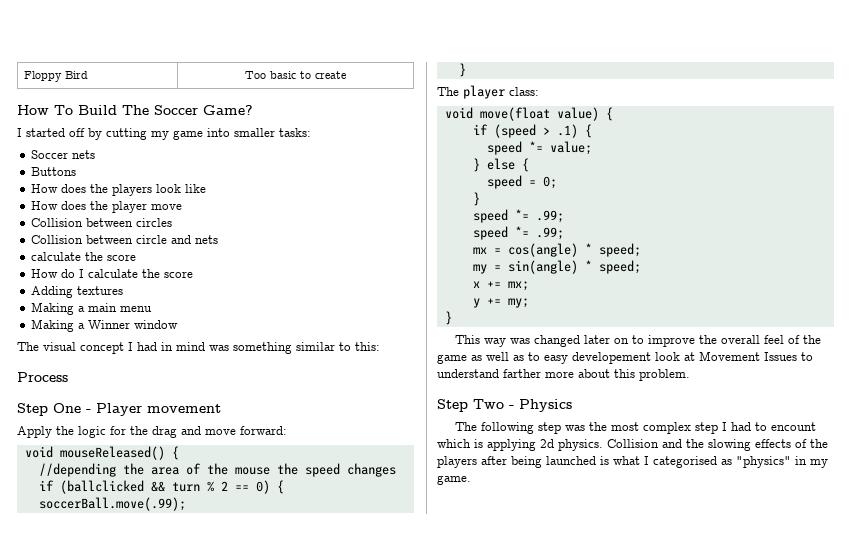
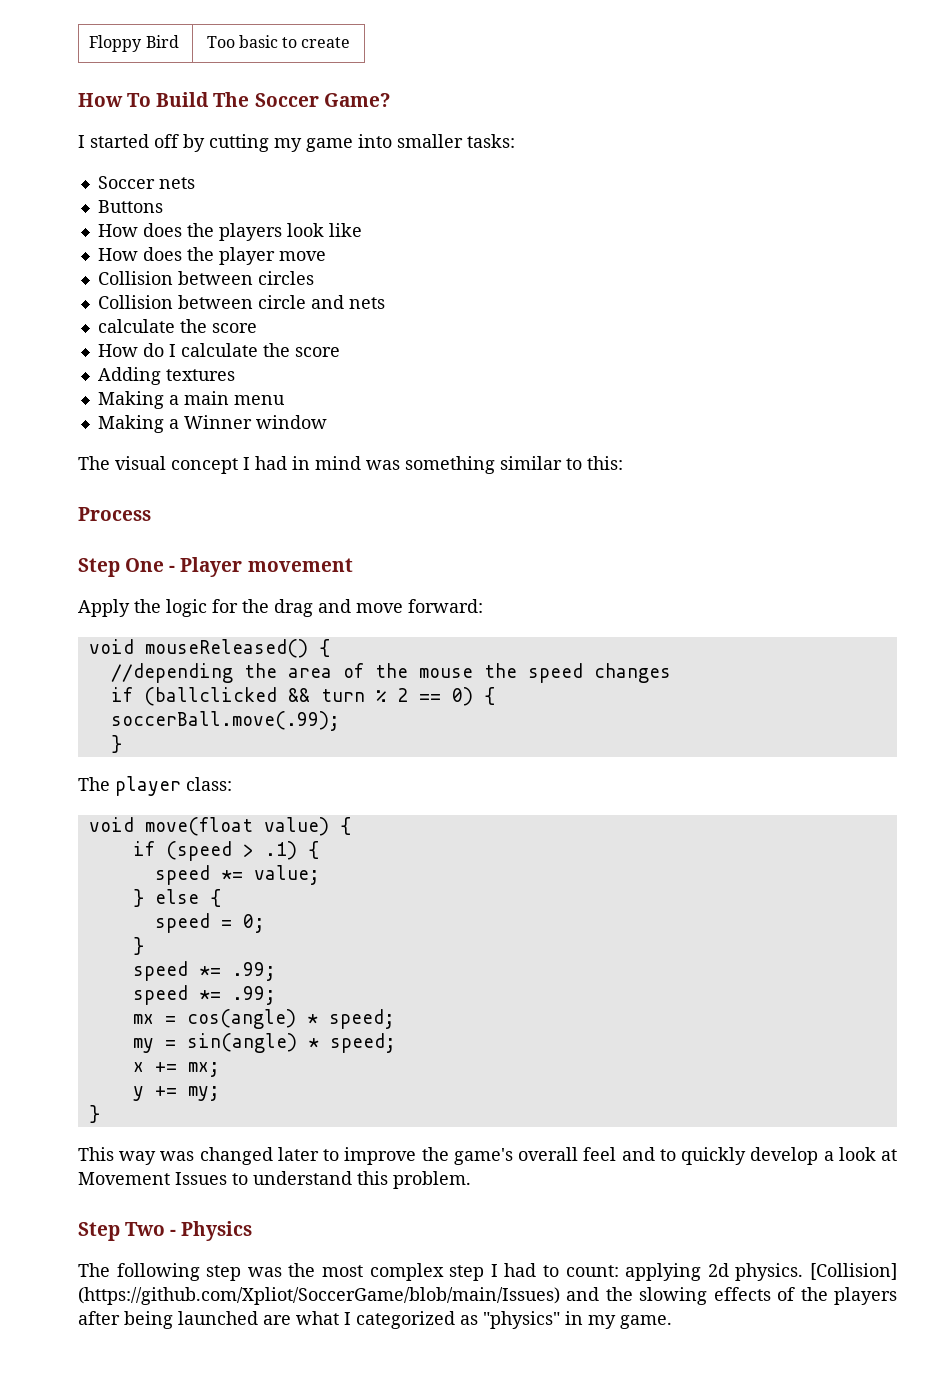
[613,338,629,344] on -> (319, 1154) none
(717, 339) none -> [453,1148,513,1165] game's
[787,335,821,344] [437,352,651,364] of the game as well as to easy developement -> [621,1147,834,1165] and to quickly develop a
[503,369,610,378] farther more about -> (352, 1178) none
[770,422,816,431] [437,439,483,448] encount which is -> [565,1265,619,1277] count:
[607,439,659,448] Collision -> [810,1263,898,1280] [78,1287,560,1305] [Collision] (https://github.com/Xpliot/SoccerGame/blob/main/Issues)
[600,456,609,465] is -> [263,1315,291,1325] are
[653,456,717,468] categorised -> [356,1311,455,1329] categorized

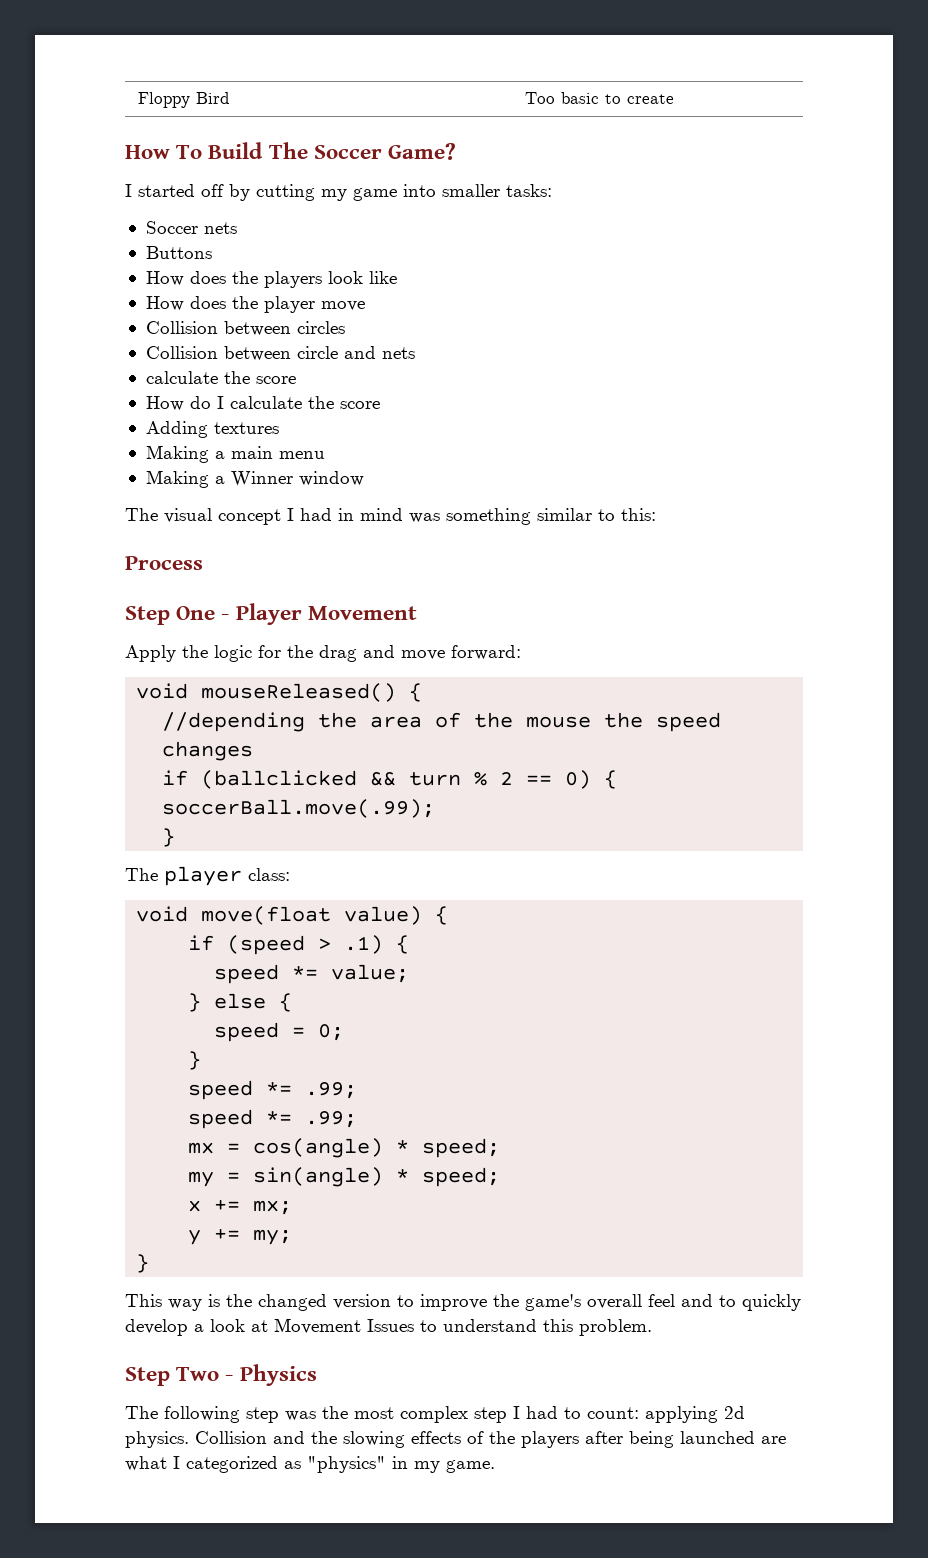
[247,558,353,572] movement -> [307,606,417,620] Movement
[160,1147,319,1165] was changed later -> [208,1294,391,1311] is the changed version
[810,1263,898,1280] [78,1287,560,1305] [Collision] (https://github.com/Xpliot/SoccerGame/blob/main/Issues) -> [195,1431,267,1444] Collision

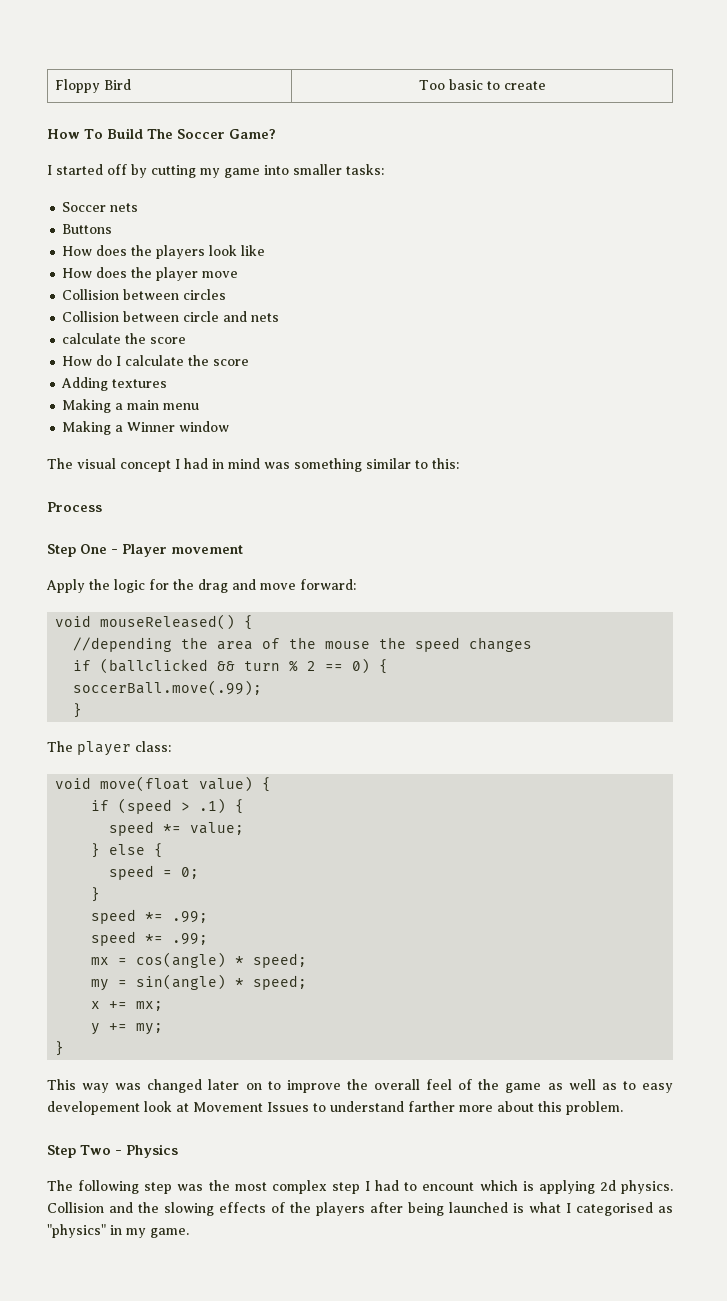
[307,606,417,620] Movement -> [171,545,243,554] movement
[208,1294,391,1311] is the changed version -> [115,1079,262,1093] was changed later on
[525,1294,581,1311] game's -> (368, 1084) none
[681,1294,801,1311] [125,1319,204,1336] and to quickly develop a -> [458,1079,673,1093] [47,1101,140,1115] of the game as well as to easy developement
(537, 1325) none -> [408,1101,534,1112] farther more about
[587,1407,639,1419] count: -> [422,1180,534,1191] encount which is
[761,1436,786,1444] are -> [513,1203,524,1213] is
[186,1456,278,1473] categorized -> [576,1202,653,1216] categorised

